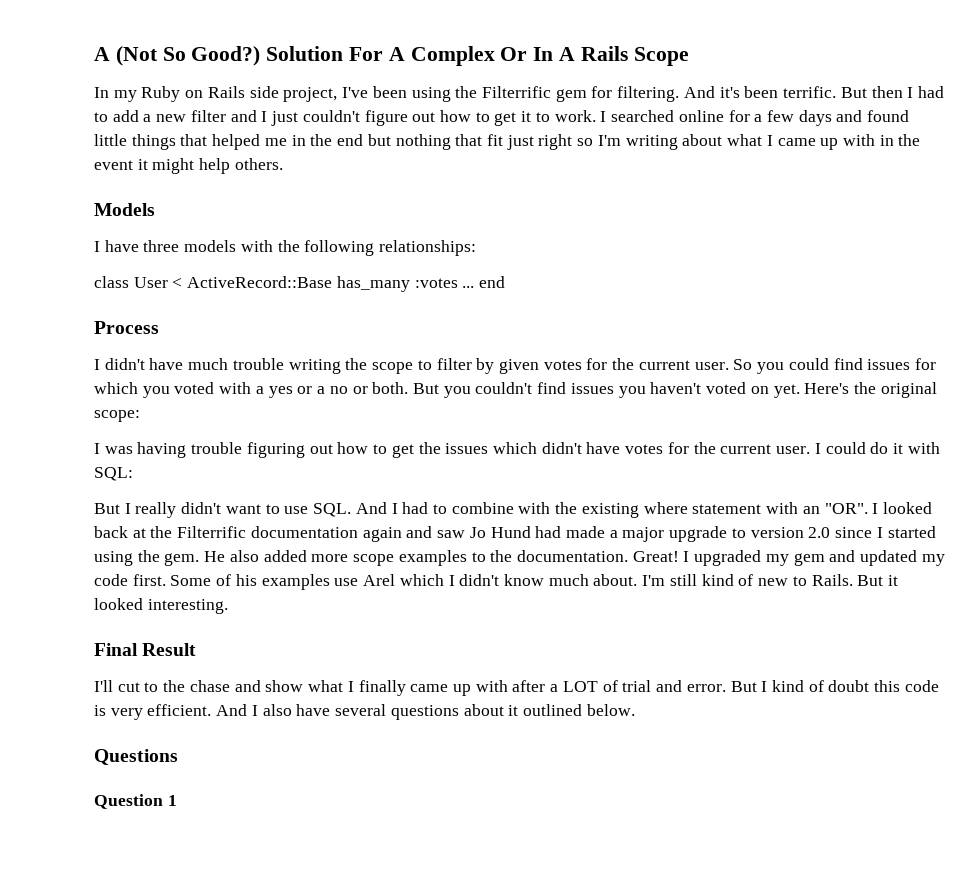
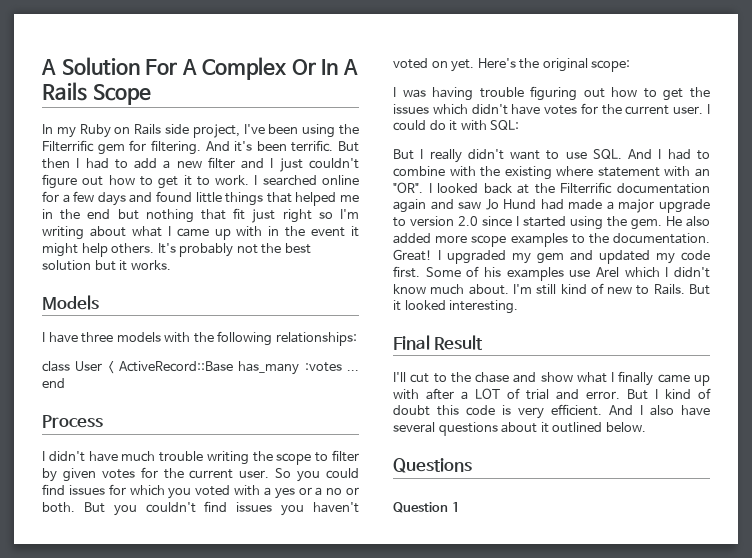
[94,46,261,66] A (Not So Good?) -> [41,59,56,75] A
(283, 164) none -> [157,243,311,257] [42,260,171,271] It's probably not the best solution but it works.

